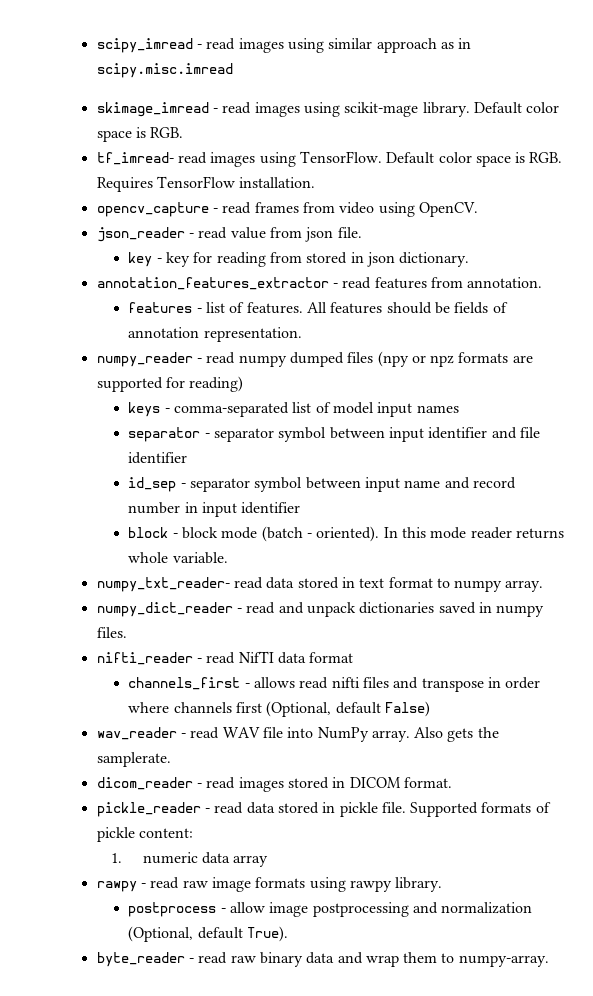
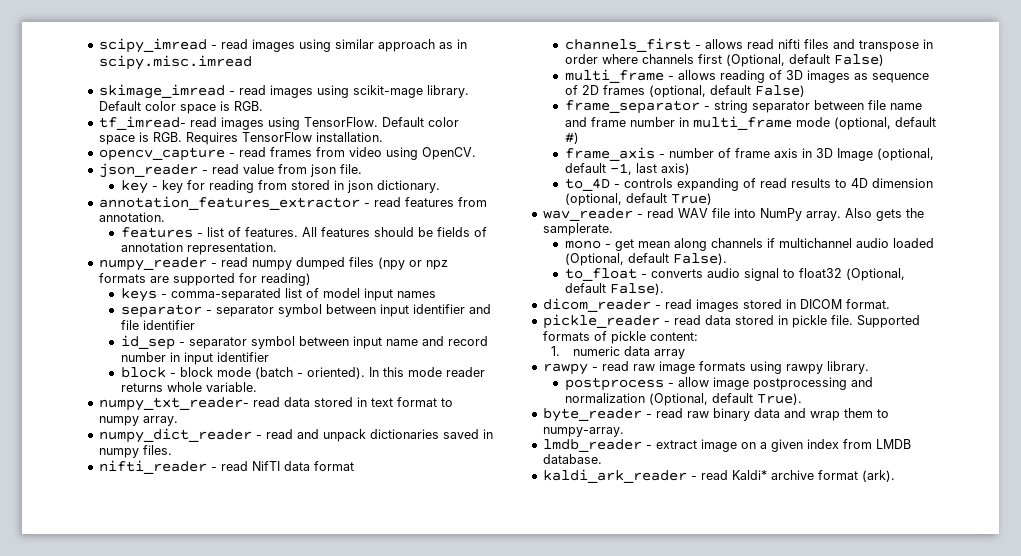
(430, 709) none -> [564,69,929,83] [564,85,805,98] [564,100,922,114] [564,116,936,130] [564,132,579,144] [564,147,934,161] [564,163,690,175] [564,178,933,191] [564,193,712,206] // multi_frame - allows reading of 3D images as sequence of 2D frames (optional, default False) // frame_separator - string separator between file name and frame number in multi_frame mode (optional, default #) // frame_axis - number of frame axis in 3D Image (optional, default -1, last axis) // to_4D - controls expanding of read results to 4D dimension (optional, default True)
(171, 759) none -> [564,238,934,251] [564,253,727,266] [564,268,905,281] [564,283,664,295] // mono - get mean along channels if multichannel audio loaded (Optional, default False). // to_float - converts audio signal to float32 (Optional, default False).
(549, 961) none -> [542,439,911,452] [542,454,602,464] [542,469,895,483] // lmdb_reader - extract image on a given index from LMDB database. // kaldi_ark_reader - read Kaldi* archive format (ark).

